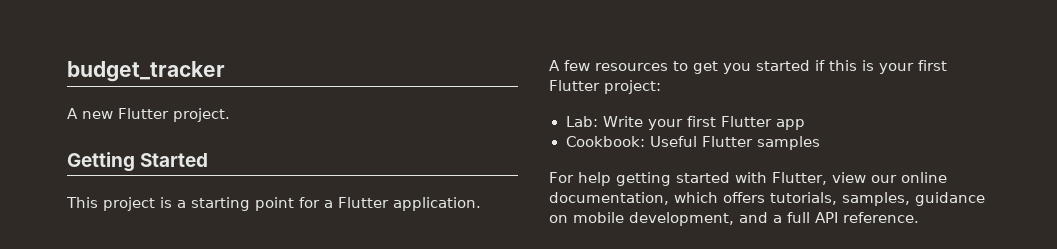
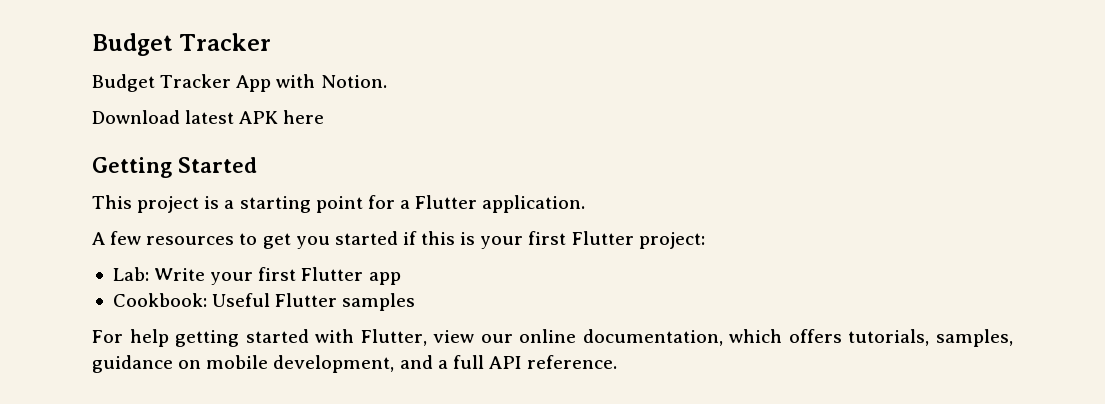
[67,61,225,82] [67,108,230,122] budget_tracker // A new Flutter project. -> [92,33,272,56] [92,74,387,92] [92,110,325,124] Budget Tracker // Budget Tracker App with Notion. // Download latest APK here

